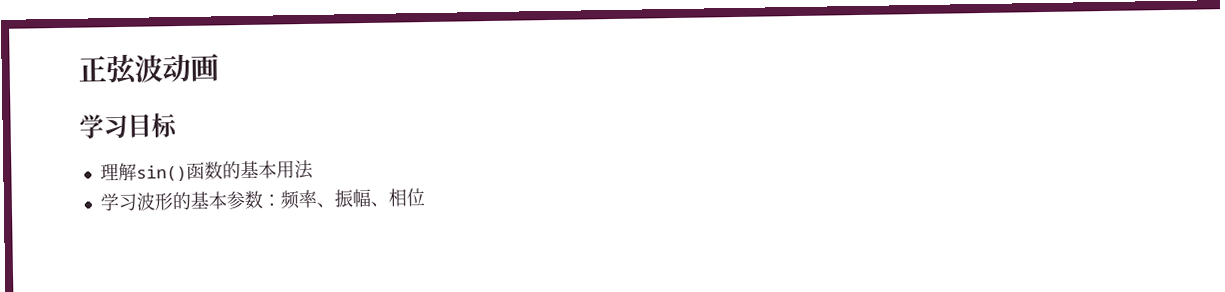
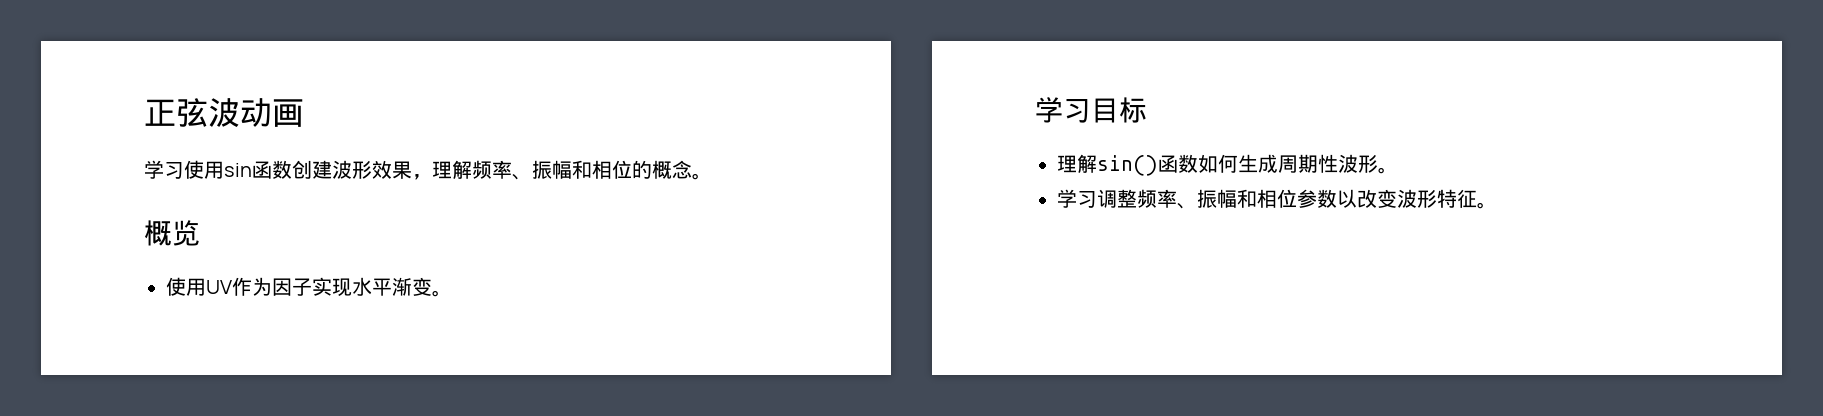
(219, 67) none -> [144,160,712,180] [144,220,200,246] [166,277,452,297] // 学习使用sin函数创建波形效果，理解频率、振幅和相位的概念。 // 概览 // 使用UV作为因子实现水平渐变。
[221,159,314,180] [99,188,425,212] 的基本用法 // 学习波形的基本参数：频率、振幅、相位 -> [1198,154,1398,174] [1057,189,1497,209] 如何生成周期性波形。 // 学习调整频率、振幅和相位参数以改变波形特征。

